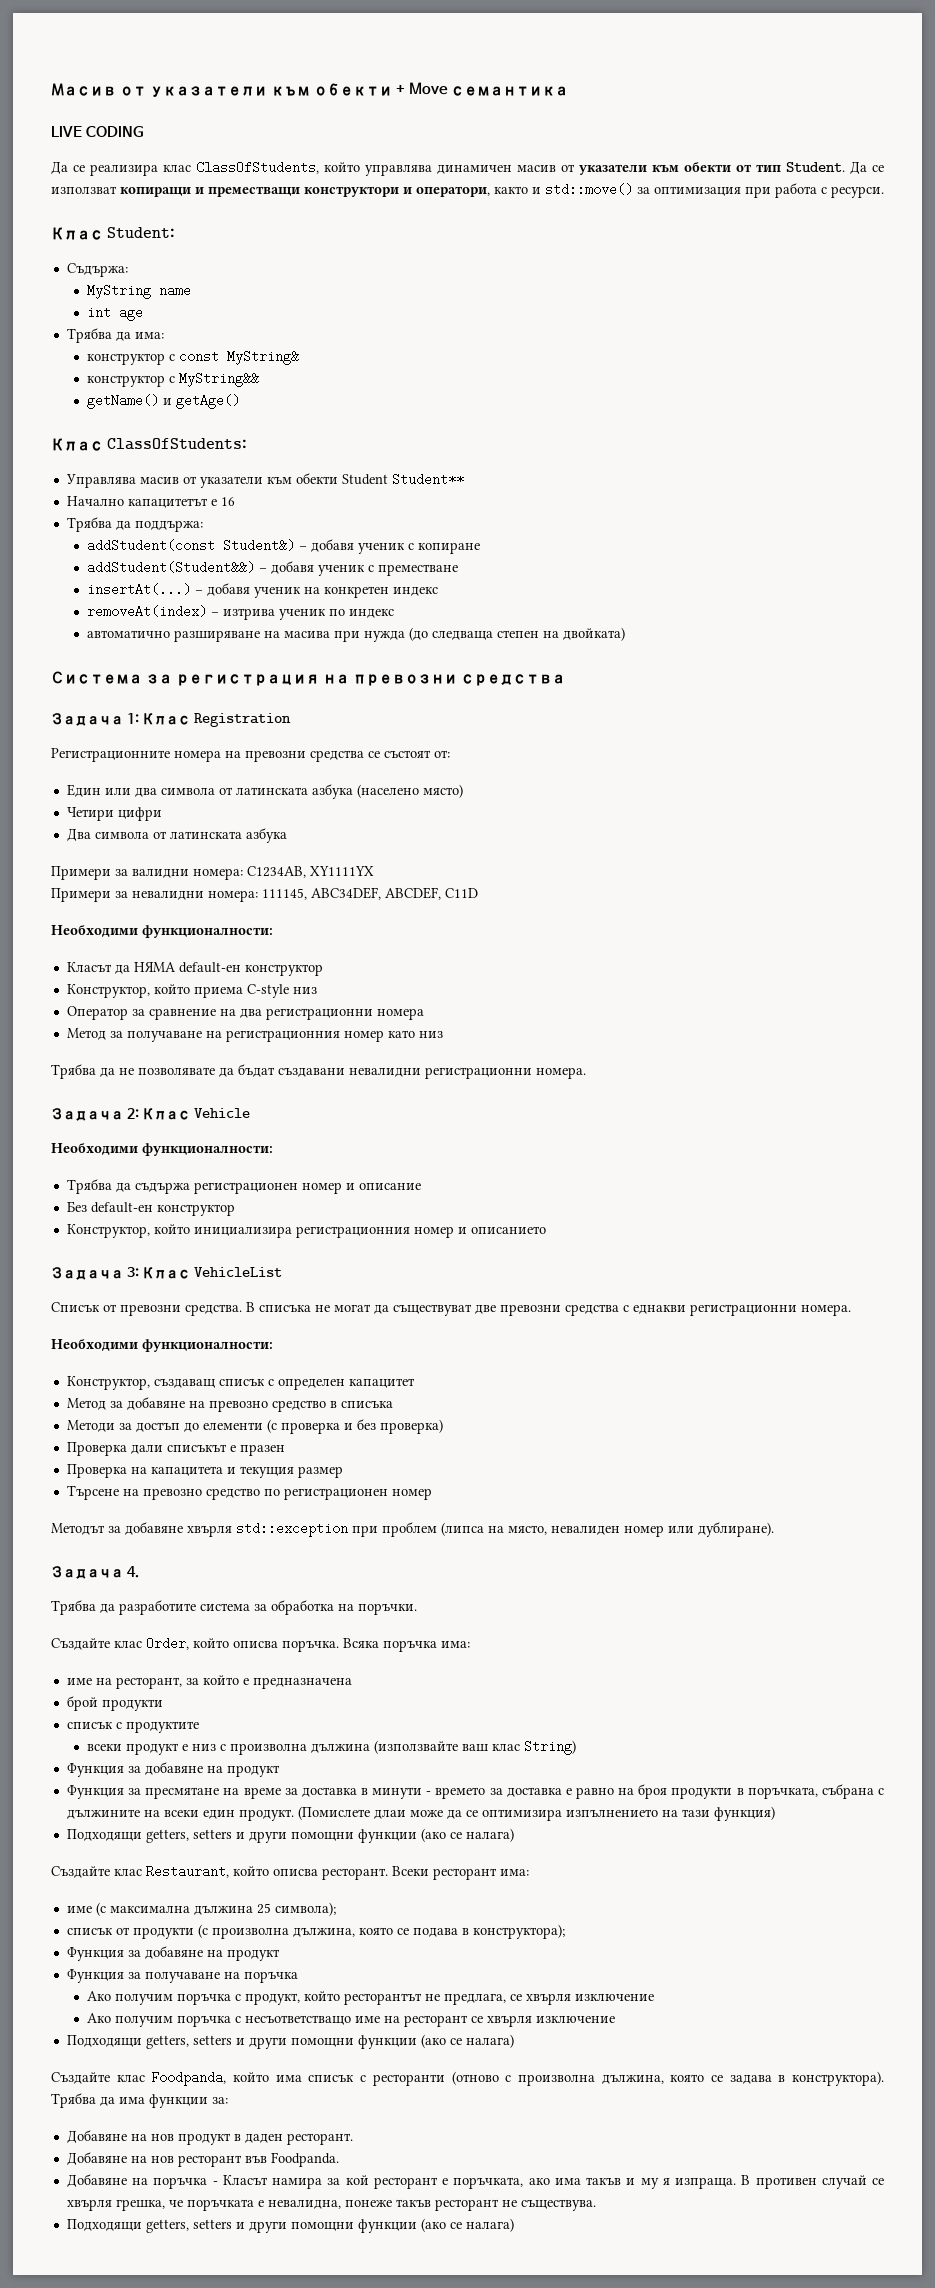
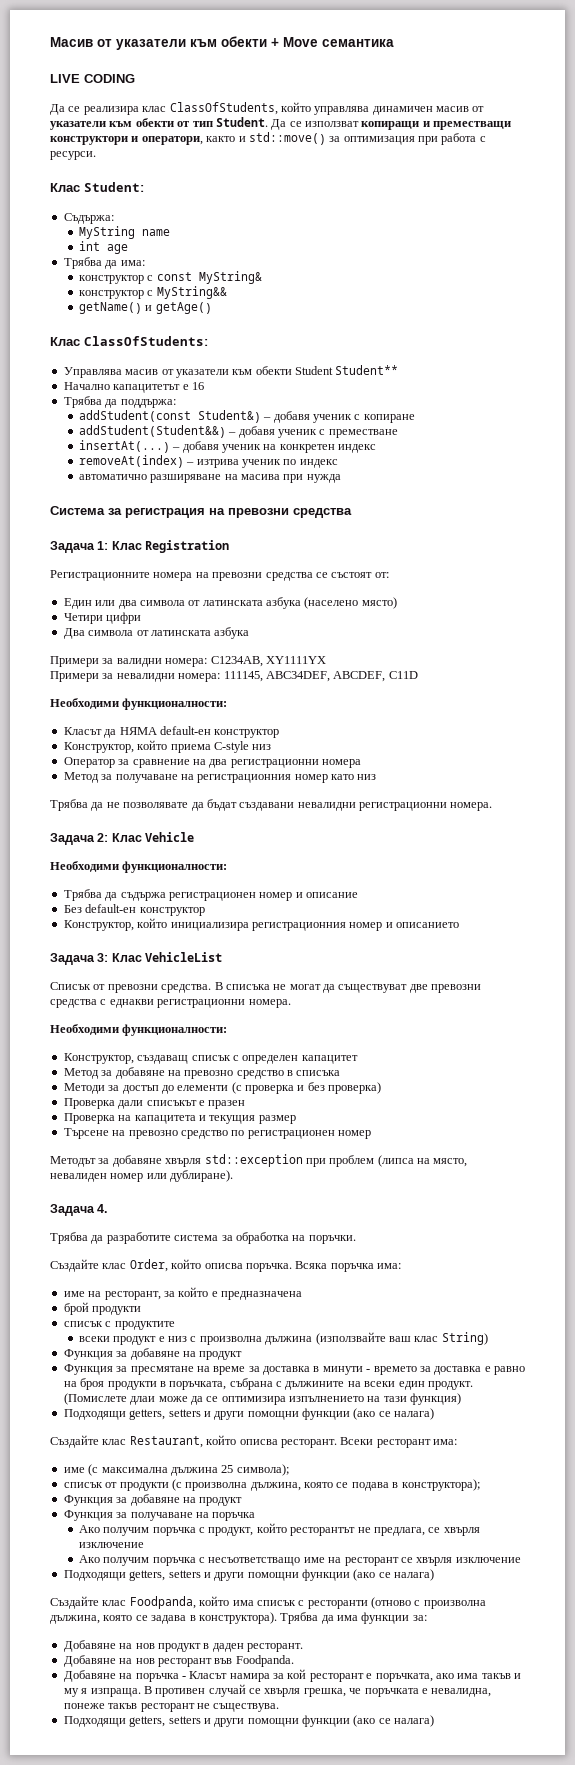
[408,627,625,641] (до следваща степен на двойката) -> (341, 478) none

